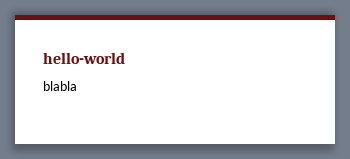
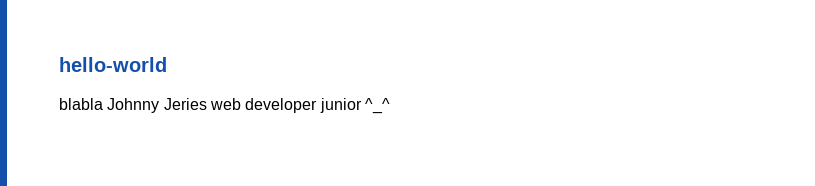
(77, 86) none -> [107,98,390,114] Johnny Jeries web developer junior ^_^

